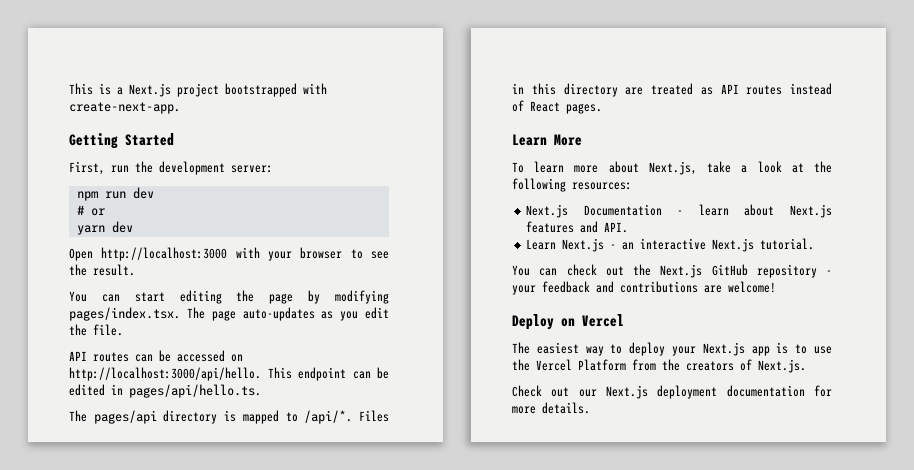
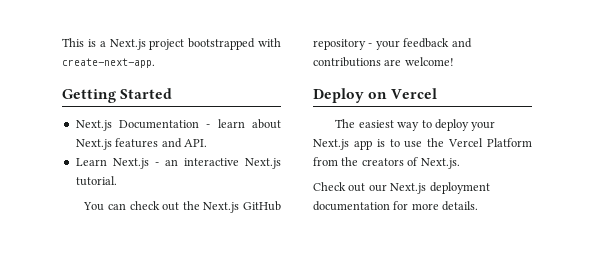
[69,161,273,175] [76,187,154,201] [76,205,105,216] [76,221,133,235] [69,247,389,261] [69,264,135,276] [69,290,389,304] [69,307,389,321] [69,324,123,336] [69,350,243,362] [69,367,389,381] [69,384,261,398] [69,410,390,424] [512,83,832,97] [512,100,602,114] [512,134,582,146] [512,161,832,175] [512,178,632,192] // First, run the development server: // npm run dev // # or // yarn dev // Open http://localhost:3000 with your browser to see the result. // You can start editing the page by modifying pages/index.tsx. The page auto-updates as you edit the file. // API routes can be accessed on http://localhost:3000/api/hello. This endpoint can be edited in pages/api/hello.ts. // The pages/api directory is mapped to /api/*. Files in this directory are treated as API routes instead of React pages. // Learn More // To learn more about Next.js, take a look at the following resources: -> (173, 93) none

